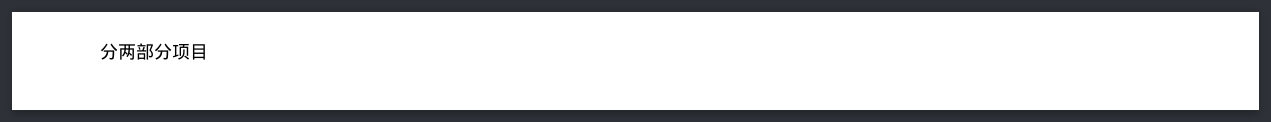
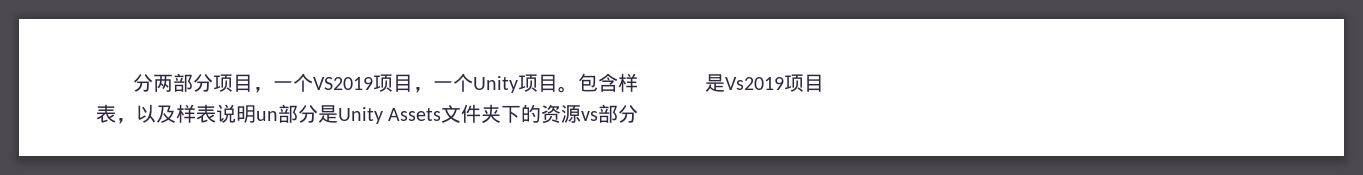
(208, 52) none -> [252,73,638,93] [96,104,639,124] [705,74,824,92] ，一个VS2019项目，一个Unity项目。包含样表，以及样表说明un部分是Unity Assets文件夹下的资源vs部分是Vs2019项目

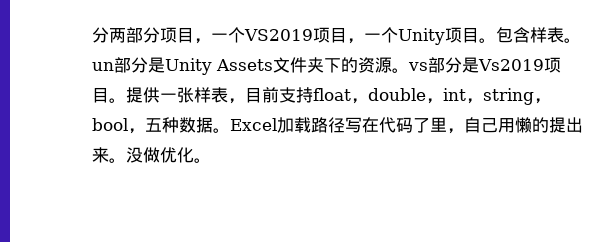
[116,104,256,124] ，以及样表说明 -> [564,38,581,43] 。
(582, 114) none -> [392,68,409,73] 。
(824, 83) none -> [109,87,551,105] [92,117,583,134] [92,147,211,163] 。提供一张样表，目前支持float，double，int，string，bool，五种数据。Excel加载路径写在代码了里，自己用懒的提出来。没做优化。

